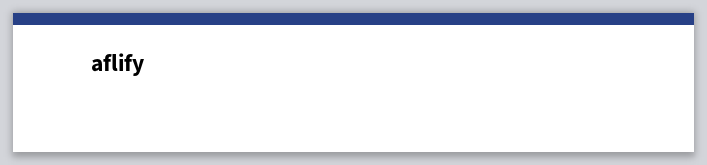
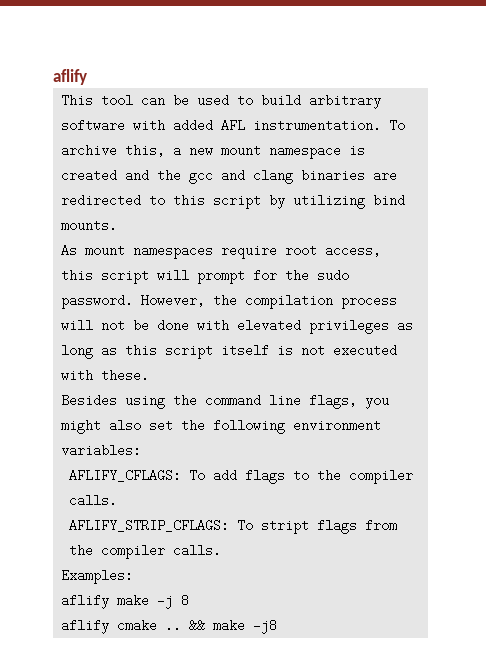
[91,53,144,76] aflify -> [53,69,87,85] [61,94,382,109] [61,119,406,132] [61,144,366,159] [61,169,398,184] [61,194,406,209] [61,219,118,232] [61,244,382,259] [61,269,350,284] [61,294,398,309] [61,319,414,334] [61,344,398,359] [61,369,150,382] [61,394,390,409] [61,419,382,434] [61,444,142,457] [69,469,414,484] [69,494,118,507] [69,519,398,534] [69,544,222,559] [61,569,134,584] [61,594,190,609] [61,619,278,634] aflify // This tool can be used to build arbitrary software with added AFL instrumentation. To archive this, a new mount namespace is created and the gcc and clang binaries are redirected to this script by utilizing bind mounts. // As mount namespaces require root access, this script will prompt for the sudo password. However, the compilation process will not be done with elevated privileges as long as this script itself is not executed with these. // Besides using the command line flags, you might also set the following environment variables: // AFLIFY_CFLAGS: To add flags to the compiler calls. // AFLIFY_STRIP_CFLAGS: To stript flags from the compiler calls. // Examples: // aflify make -j 8 // aflify cmake .. && make -j8

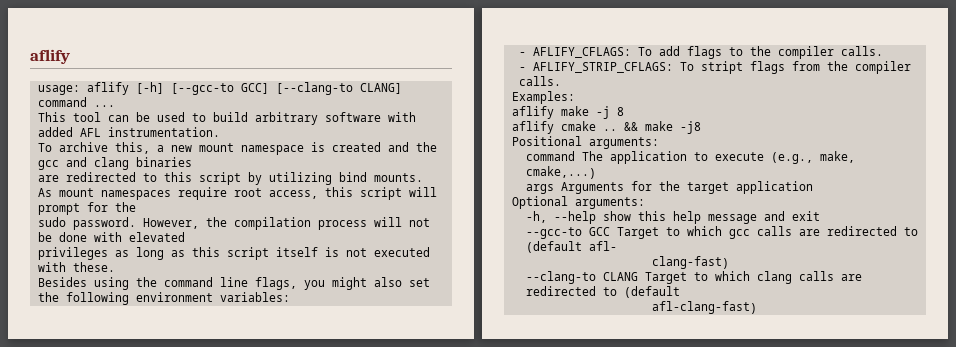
[53,69,87,85] aflify -> [30,49,70,64] [37,82,402,95] [37,97,115,107] aflify // usage: aflify [-h] [--gcc-to GCC] [--clang-to CLANG] command ...
(382, 125) none -> (220, 132) //
(366, 175) none -> (192, 162) //
(310, 275) none -> (136, 207) //
(302, 325) none -> (185, 237) //
(142, 450) none -> [518,52,526,56] -
(118, 500) none -> [518,67,526,71] -
(278, 626) none -> [511,136,659,149] [525,151,855,164] [525,166,596,179] [525,181,813,194] [511,196,645,209] [525,211,820,224] [525,226,918,239] [525,241,617,253] [651,256,729,269] [525,271,862,284] [525,286,680,298] [651,301,757,314] // Positional arguments: // command The application to execute (e.g., make, cmake,...) // args Arguments for the target application // Optional arguments: // -h, --help show this help message and exit // --gcc-to GCC Target to which gcc calls are redirected to (default afl- // clang-fast) // --clang-to CLANG Target to which clang calls are redirected to (default // afl-clang-fast)

